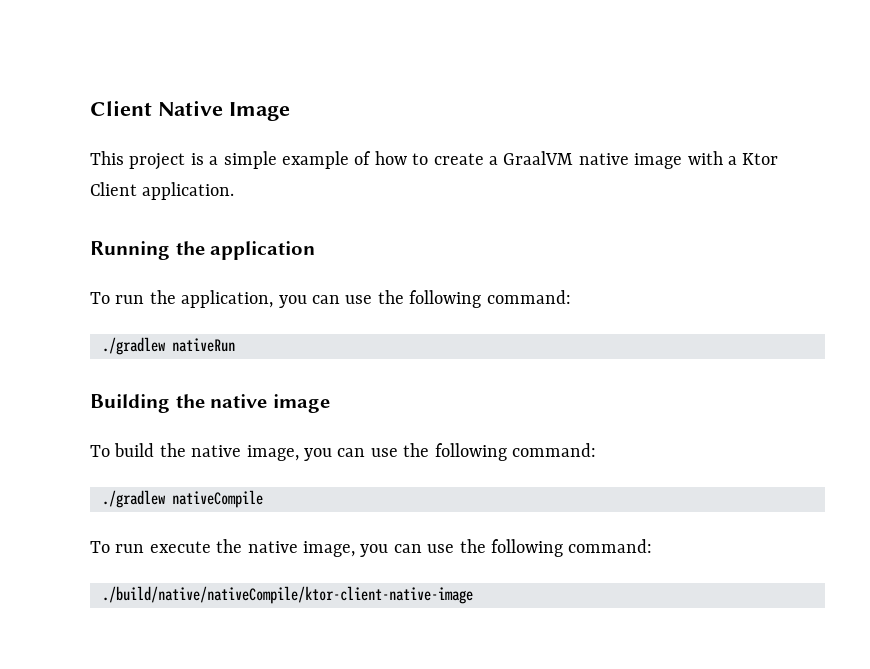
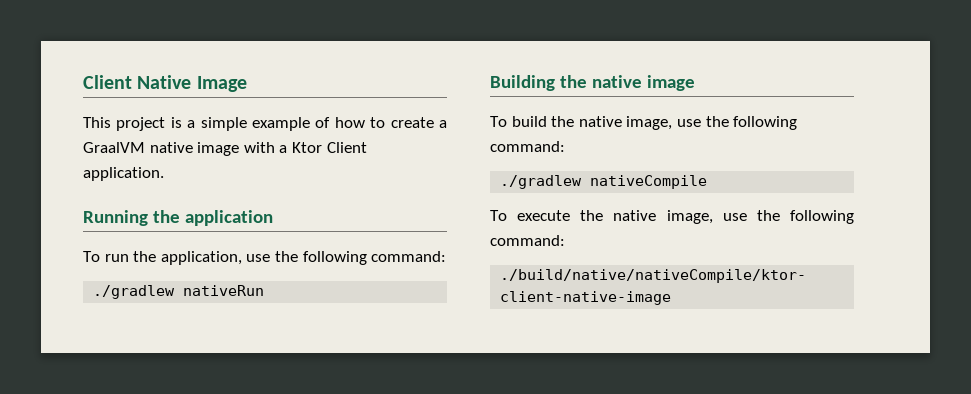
[278,295,340,308] you can -> (242, 258) none
[304,448,366,461] you can -> (673, 123) none
[115,544,145,553] run -> (507, 215) none
[360,544,422,557] you can -> (713, 217) none

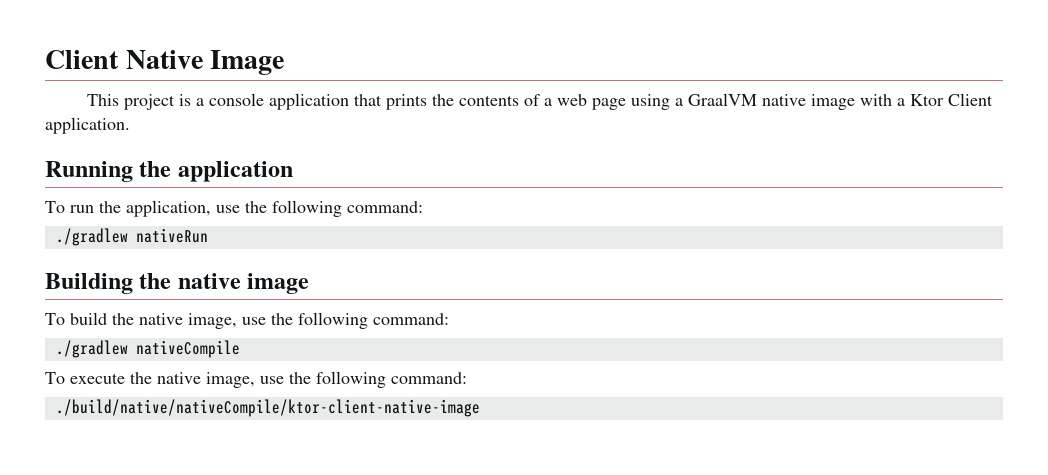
[200,117,434,131] simple example of how to create -> [209,93,671,110] console application that prints the contents of a web page using

